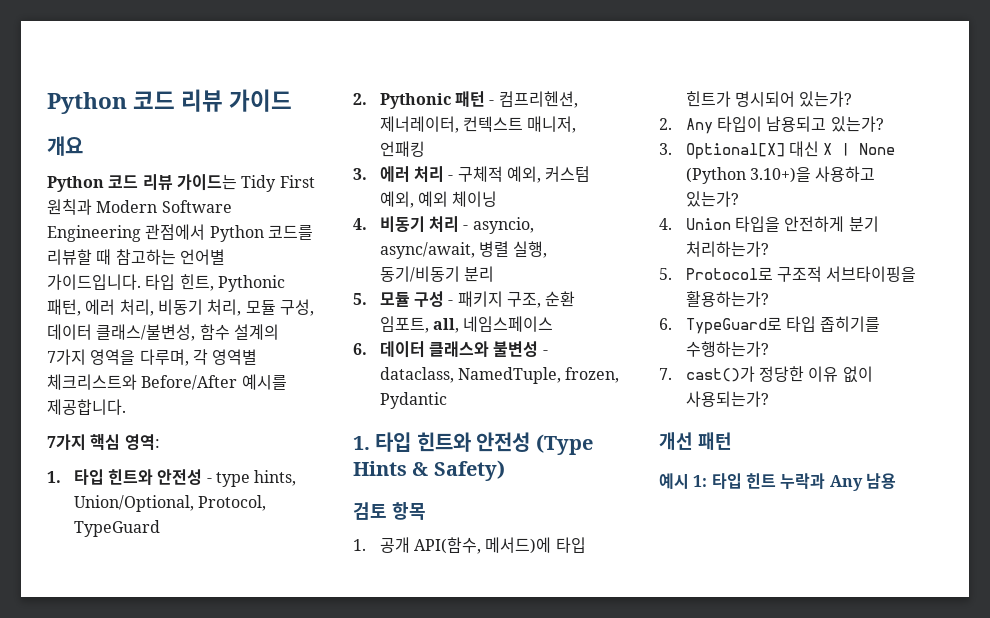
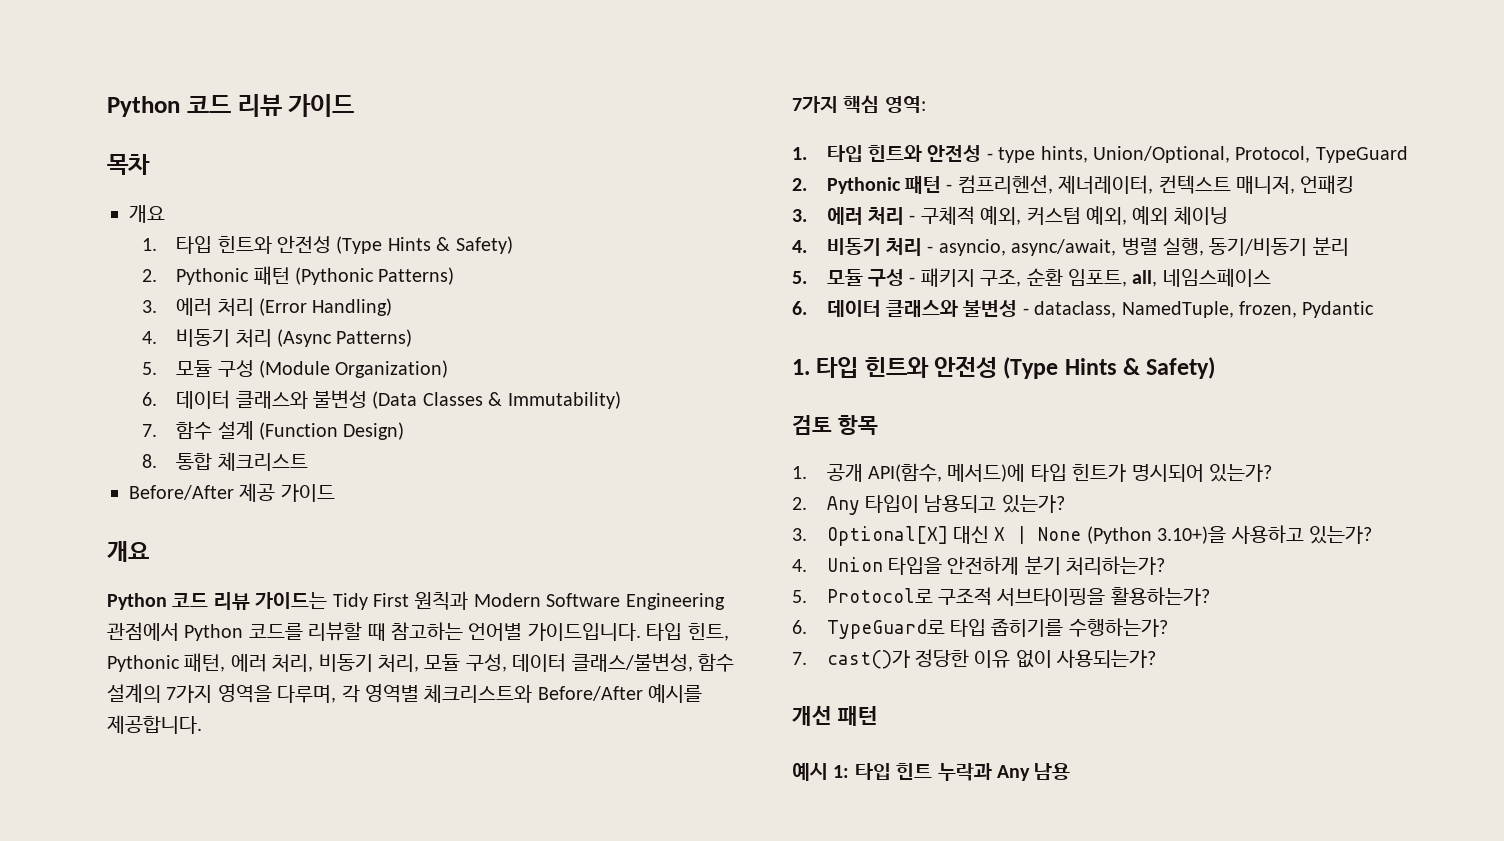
(293, 100) none -> [107,154,150,175] [129,205,165,223] [141,235,513,254] [141,266,455,285] [141,298,393,316] [141,329,413,347] [141,360,449,378] [141,390,621,409] [141,421,405,440] [141,452,308,471] [129,483,335,502] // 목차 // 개요 // 1. 타입 힌트와 안전성 (Type Hints & Safety) // 2. Pythonic 패턴 (Pythonic Patterns) // 3. 에러 처리 (Error Handling) // 4. 비동기 처리 (Async Patterns) // 5. 모듈 구성 (Module Organization) // 6. 데이터 클래스와 불변성 (Data Classes & Immutability) // 7. 함수 설계 (Function Design) // 8. 통합 체크리스트 // Before/After 제공 가이드

